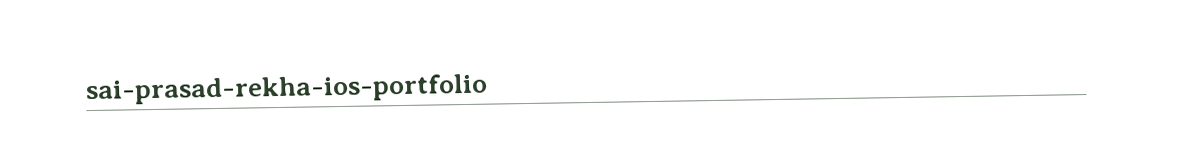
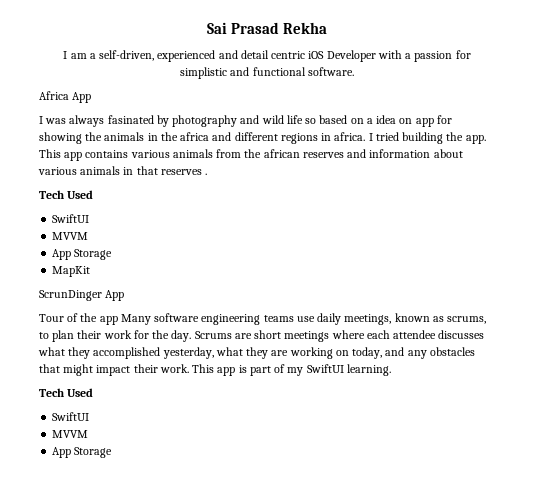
[85,73,488,106] sai-prasad-rekha-ios-portfolio -> [206,22,328,34] [63,50,471,62] [180,67,354,79] [39,91,92,103] [39,115,452,127] [39,132,486,144] [39,149,463,161] [38,166,208,175] [39,190,94,199] [52,214,90,223] [52,232,89,240] [52,249,113,260] [52,266,91,277] [39,290,125,301] [39,313,487,325] [39,330,485,342] [38,347,475,359] [39,364,391,376] [39,388,94,397] [52,412,90,421] [52,430,89,438] [52,447,113,458] Sai Prasad Rekha // I am a self-driven, experienced and detail centric iOS Developer with a passion for simplistic and functional software. // Africa App // I was always fasinated by photography and wild life so based on a idea on app for showing the animals in the africa and different regions in africa. I tried building the app. This app contains various animals from the african reserves and information about various animals in that reserves . // Tech Used // SwiftUI // MVVM // App Storage // MapKit // ScrunDinger App // Tour of the app Many software engineering teams use daily meetings, known as scrums, to plan their work for the day. Scrums are short meetings where each attendee discusses what they accomplished yesterday, what they are working on today, and any obstacles that might impact their work. This app is part of my SwiftUI learning. // Tech Used // SwiftUI // MVVM // App Storage

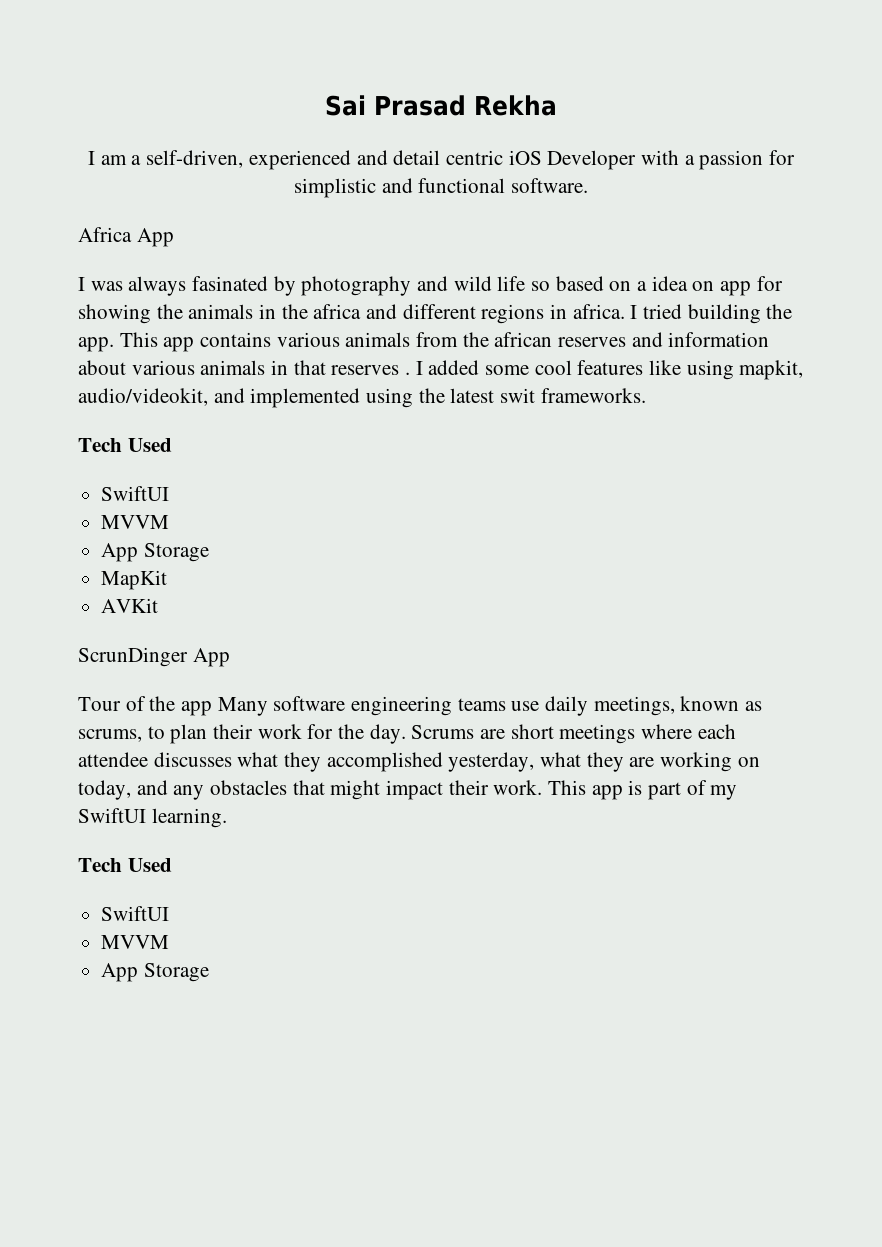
(208, 174) none -> [415,360,804,380] [78,388,646,408] I added some cool features like using mapkit, audio/videokit, and implemented using the latest swit frameworks.
(91, 271) none -> [101,598,159,613] // AVKit

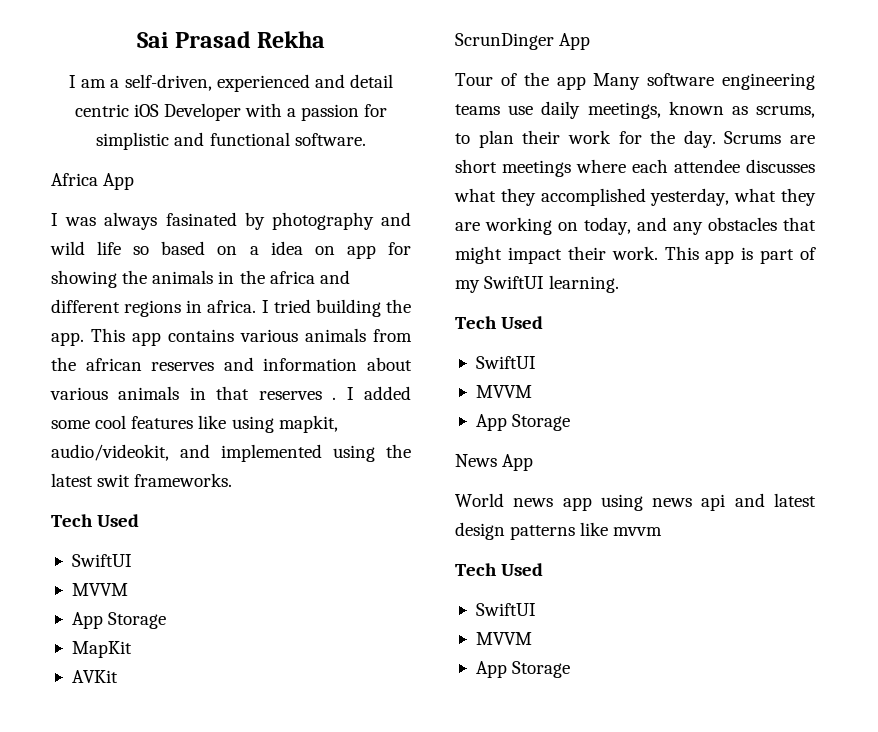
(209, 972) none -> [455,454,534,471] [455,493,816,511] [455,522,663,540] [455,563,544,576] [475,603,536,616] [475,632,532,645] [475,661,571,678] // News App // World news app using news api and latest design patterns like mvvm // Tech Used // SwiftUI // MVVM // App Storage

